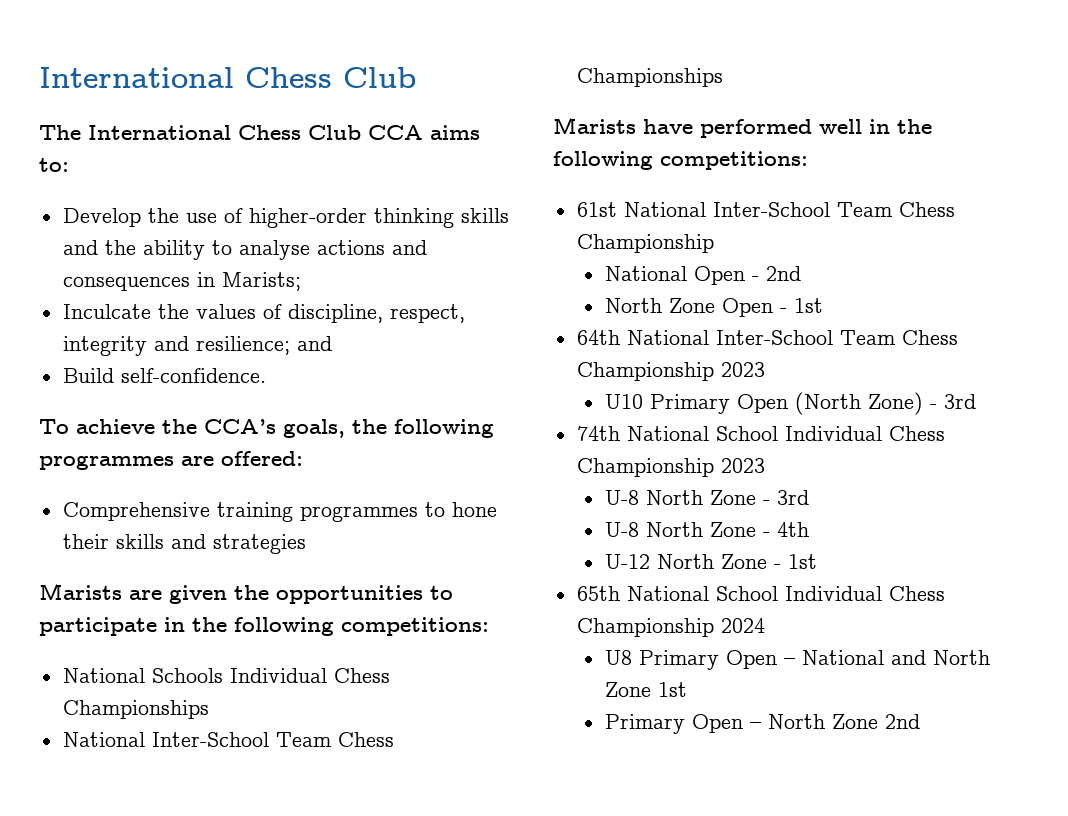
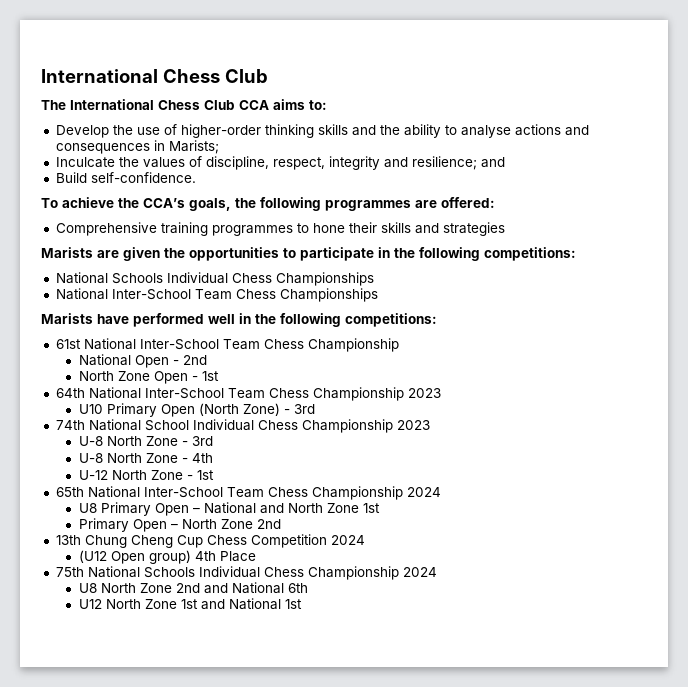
[715,586,882,601] School Individual -> [143,487,264,498] Inter-School Team
(920, 721) none -> [55,534,365,548] [78,550,256,564] [55,566,437,580] [78,582,308,594] [78,598,302,610] // 13th Chung Cheng Cup Chess Competition 2024 // (U12 Open group) 4th Place // 75th National Schools Individual Chess Championship 2024 // U8 North Zone 2nd and National 6th // U12 North Zone 1st and National 1st

